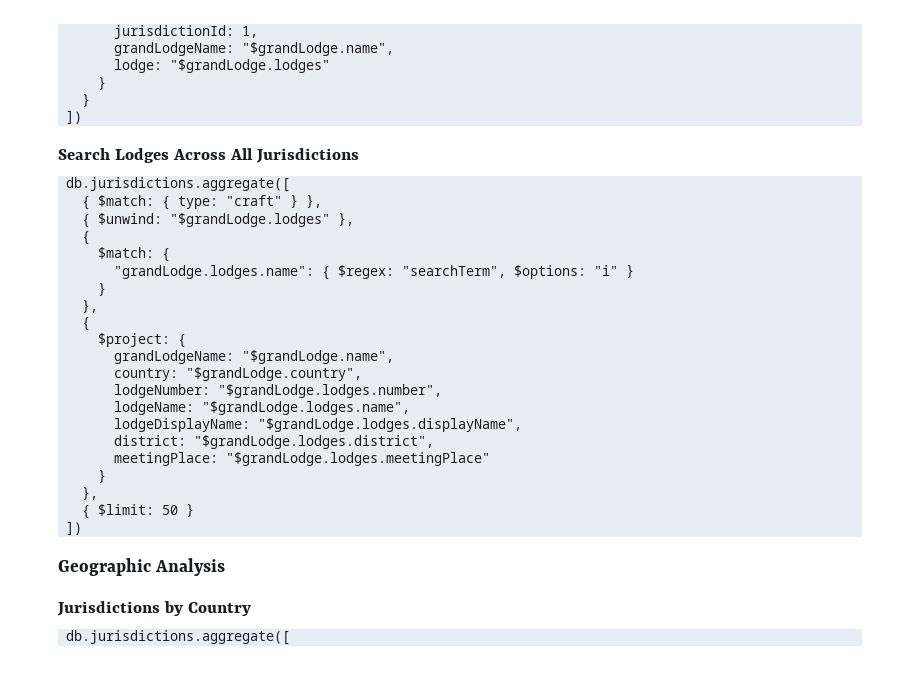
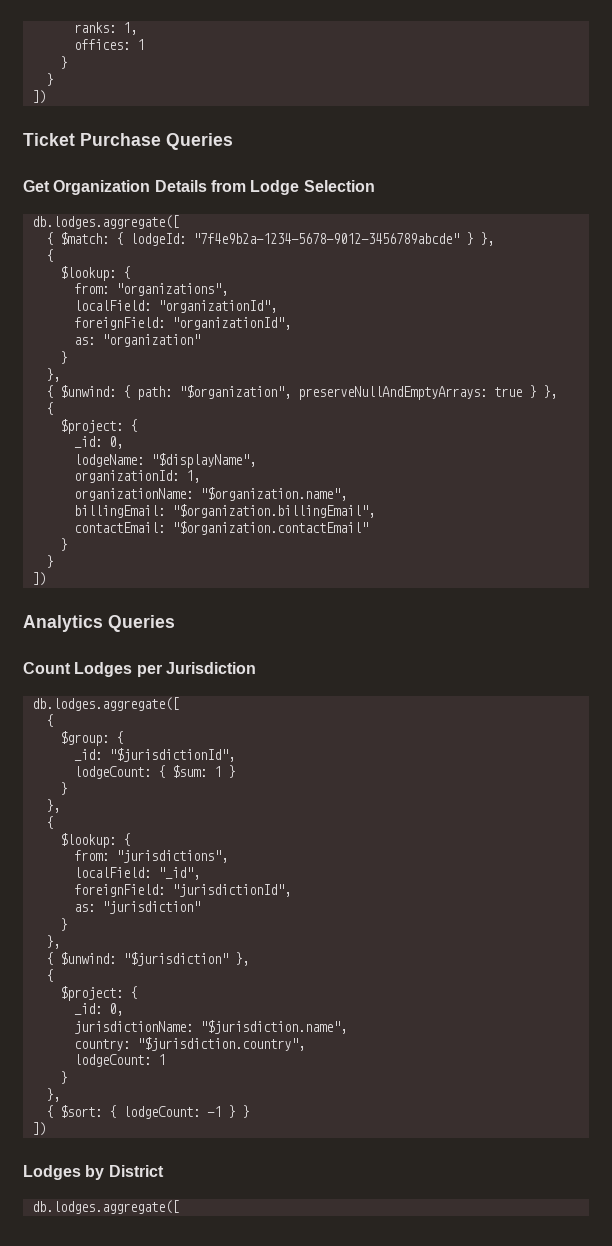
[114,25,259,39] [114,42,395,56] [114,59,331,73] [98,76,107,90] [82,93,91,107] [66,110,83,124] [58,148,359,163] [66,177,291,192] jurisdictionId: 1, // grandLodgeName: "$grandLodge.name", // lodge: "$grandLodge.lodges" // } // } // ]) // Search Lodges Across All Jurisdictions // db.jurisdictions.aggregate([ -> [74,22,137,35] [74,39,144,50] [60,56,67,69] [46,73,53,86] [32,90,46,104] [23,133,233,150] [23,180,375,195] [32,215,179,229] ranks: 1, // offices: 1 // } // } // ]) // Ticket Purchase Queries // Get Organization Details from Lodge Selection // db.lodges.aggregate([
[178,194,323,209] [82,212,355,228] [82,231,91,245] [98,247,171,262] [114,265,619,280] type: "craft" } }, // { $unwind: "$grandLodge.lodges" }, // { // $match: { // "grandLodge.lodges.name": { $regex: "searchTerm", $options: "i" -> [130,232,494,246] [46,249,53,262] [60,266,130,281] [74,283,228,296] [74,300,277,313] [74,317,291,330] [74,334,200,347] [60,351,67,364] [46,368,60,382] [46,385,557,400] [46,402,53,415] [60,419,137,434] [74,436,123,449] [74,453,256,468] [74,470,200,483] [74,487,347,501] [74,504,375,518] [74,521,368,535] [60,538,67,551] [46,555,53,568] [32,572,46,586] [23,615,175,632] [23,662,256,677] [32,697,179,711] [46,714,53,727] [60,731,123,746] [74,748,235,762] [74,765,221,779] lodgeId: "7f4e9b2a-1234-5678-9012-3456789abcde" } }, // { // $lookup: { // from: "organizations", // localField: "organizationId", // foreignField: "organizationId", // as: "organization" // } // }, // { $unwind: { path: "$organization", preserveNullAndEmptyArrays: true } }, // { // $project: { // _id: 0, // lodgeName: "$displayName", // organizationId: 1, // organizationName: "$organization.name", // billingEmail: "$organization.billingEmail", // contactEmail: "$organization.contactEmail" // } // } // ]) // Analytics Queries // Count Lodges per Jurisdiction // db.lodges.aggregate([ // { // $group: { // _id: "$jurisdictionId", // lodgeCount: { $sum: 1
[98,333,187,348] [114,350,395,364] [114,367,363,381] [114,384,443,398] [114,401,411,415] [114,418,523,432] [114,435,435,449] [114,452,491,466] [98,469,107,483] [82,486,99,500] [82,503,195,519] [66,521,83,535] [58,558,226,576] [57,601,251,616] [66,630,291,645] $project: { // grandLodgeName: "$grandLodge.name", // country: "$grandLodge.country", // lodgeNumber: "$grandLodge.lodges.number", // lodgeName: "$grandLodge.lodges.name", // lodgeDisplayName: "$grandLodge.lodges.displayName", // district: "$grandLodge.lodges.district", // meetingPlace: "$grandLodge.lodges.meetingPlace" // } // }, // { $limit: 50 } // ]) // Geographic Analysis // Jurisdictions by Country // db.jurisdictions.aggregate([ -> [60,833,130,848] [74,850,228,863] [74,867,200,880] [74,884,291,897] [74,901,200,914] [60,918,67,931] [46,935,60,949] [46,952,249,966] [46,969,53,982] [60,986,137,1001] [74,1003,123,1016] [74,1020,347,1034] [74,1037,305,1051] [74,1054,165,1067] [60,1071,67,1084] [46,1088,60,1102] [46,1105,249,1119] [32,1122,46,1136] [23,1165,164,1180] [32,1200,179,1214] $lookup: { // from: "jurisdictions", // localField: "_id", // foreignField: "jurisdictionId", // as: "jurisdiction" // } // }, // { $unwind: "$jurisdiction" }, // { // $project: { // _id: 0, // jurisdictionName: "$jurisdiction.name", // country: "$jurisdiction.country", // lodgeCount: 1 // } // }, // { $sort: { lodgeCount: -1 } } // ]) // Lodges by District // db.lodges.aggregate([

